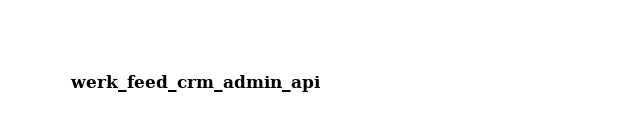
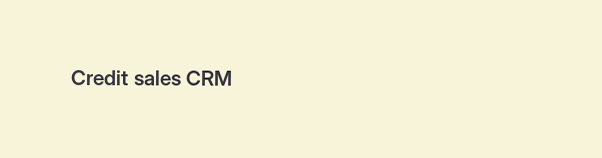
[70,75,321,92] werk_feed_crm_admin_api -> [70,70,234,86] Credit sales CRM

